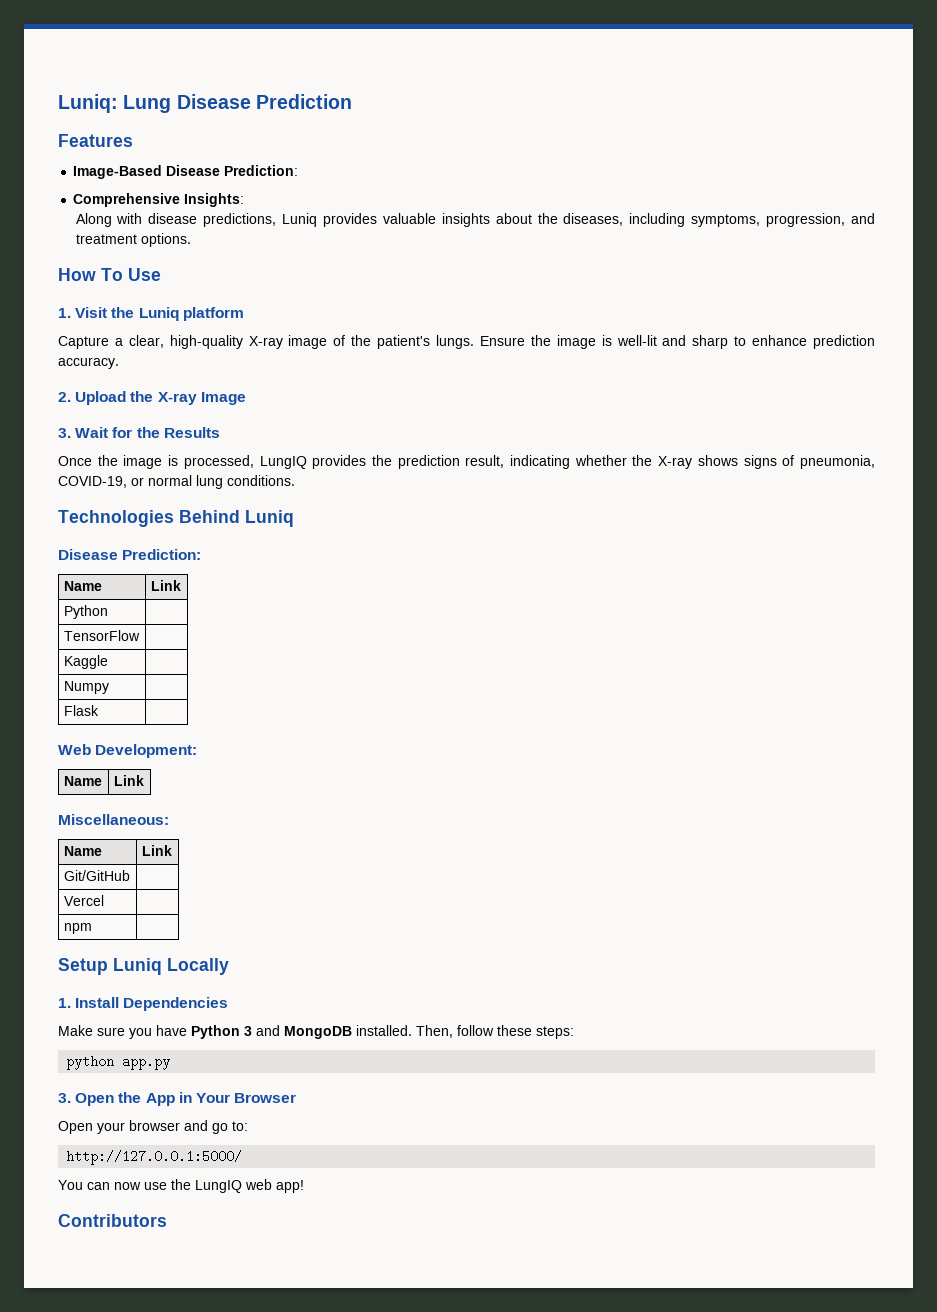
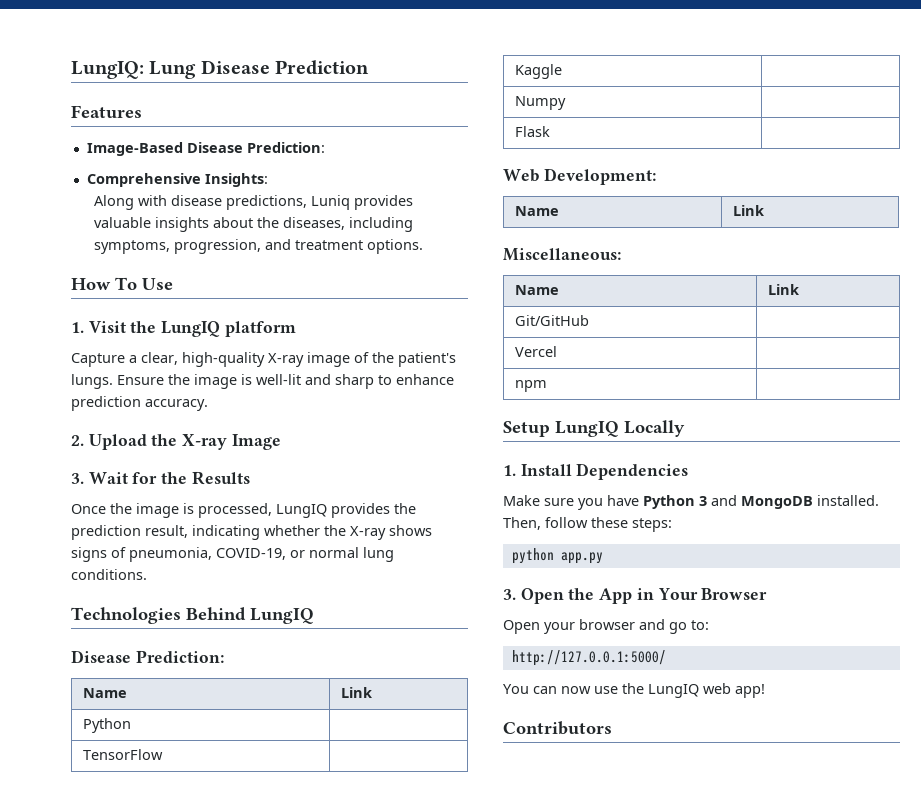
[58,94,118,113] Luniq: -> [71,61,144,79] LungIQ:
[138,307,179,321] Luniq -> [161,321,221,337] LungIQ
[245,510,294,527] Luniq -> [250,608,314,624] LungIQ
[113,958,162,975] Luniq -> [555,421,619,437] LungIQ

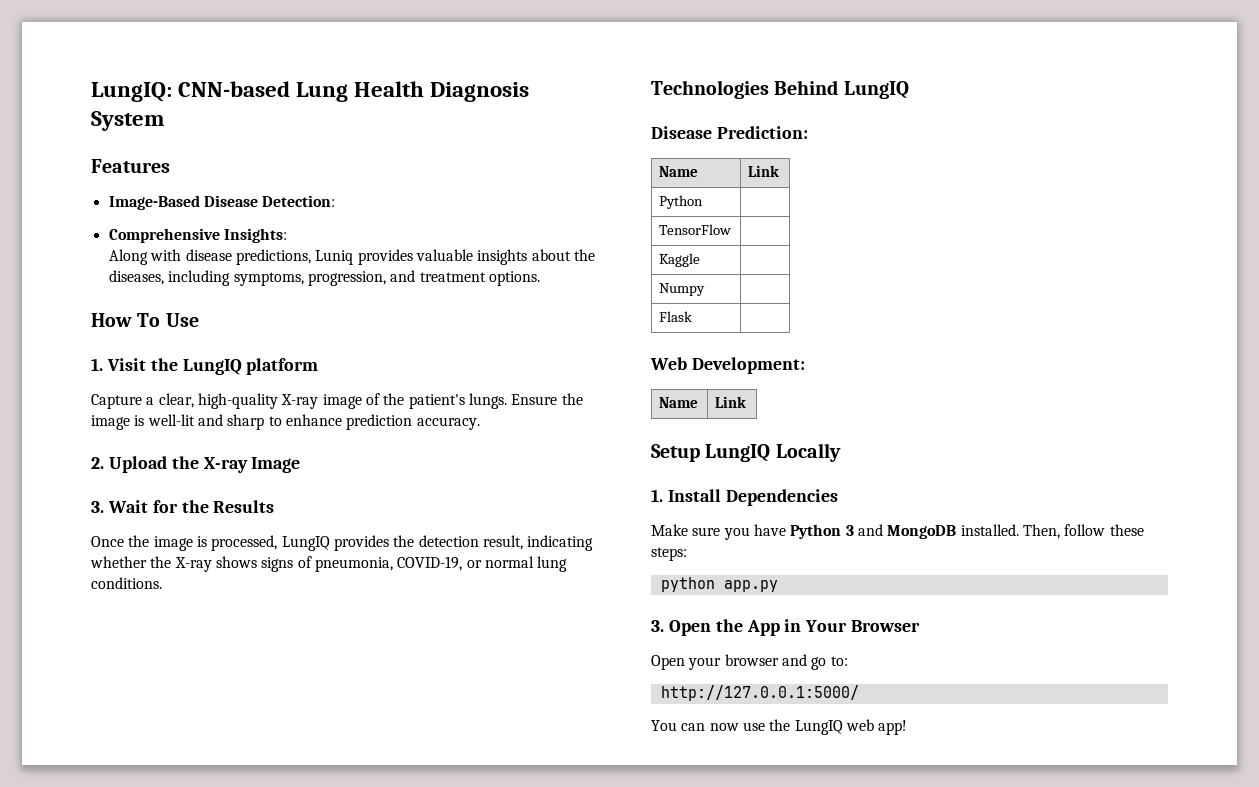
[149,60,370,79] Lung Disease Prediction -> [178,81,530,102] [91,111,165,131] CNN-based Lung Health Diagnosis System
[246,142,325,153] Prediction: -> [262,195,336,207] Detection:
[71,525,141,540] prediction -> [418,535,479,547] detection
[503,248,621,261] [514,285,559,295] [767,284,799,295] [514,315,589,326] [514,346,557,357] [514,380,547,392] // Miscellaneous: // Name | Link // Git/GitHub | // Vercel | // npm | -> (747, 402) none
[503,721,612,735] // Contributors -> (908, 727) none

